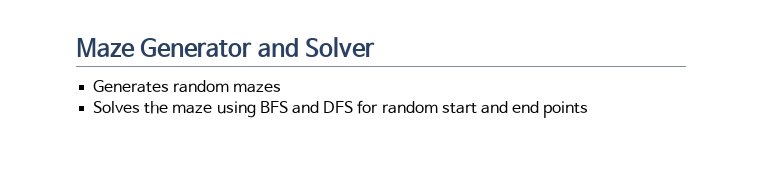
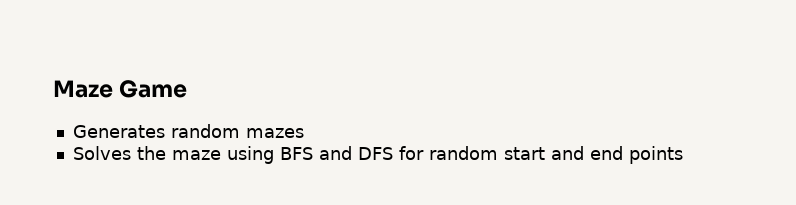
[140,37,376,57] Generator and Solver -> [119,80,188,98] Game

